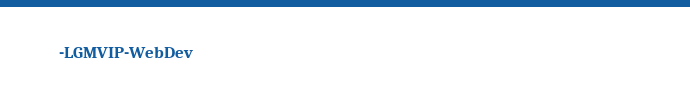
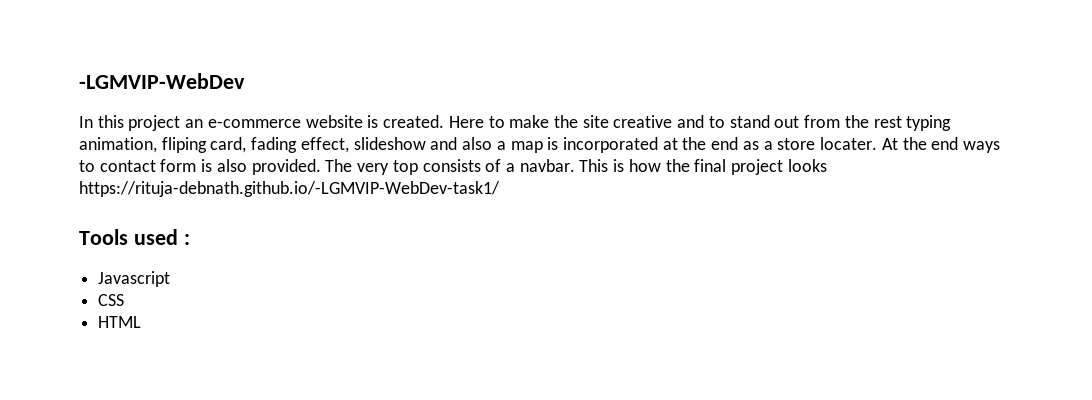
(193, 52) none -> [79,115,952,131] [79,137,1000,153] [79,159,827,175] [79,181,500,197] [79,229,190,245] [98,271,171,287] [98,294,125,306] [98,316,142,328] // In this project an e-commerce website is created. Here to make the site creative and to stand out from the rest typing animation, fliping card, fading effect, slideshow and also a map is incorporated at the end as a store locater. At the end ways to contact form is also provided. The very top consists of a navbar. This is how the final project looks https://rituja-debnath.github.io/-LGMVIP-WebDev-task1/ // Tools used : // Javascript // CSS // HTML

